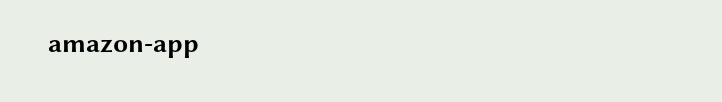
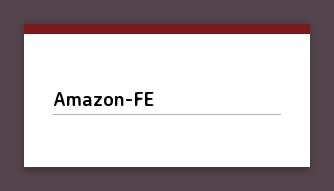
[48,39,199,58] amazon-app -> [53,92,155,106] Amazon-FE

